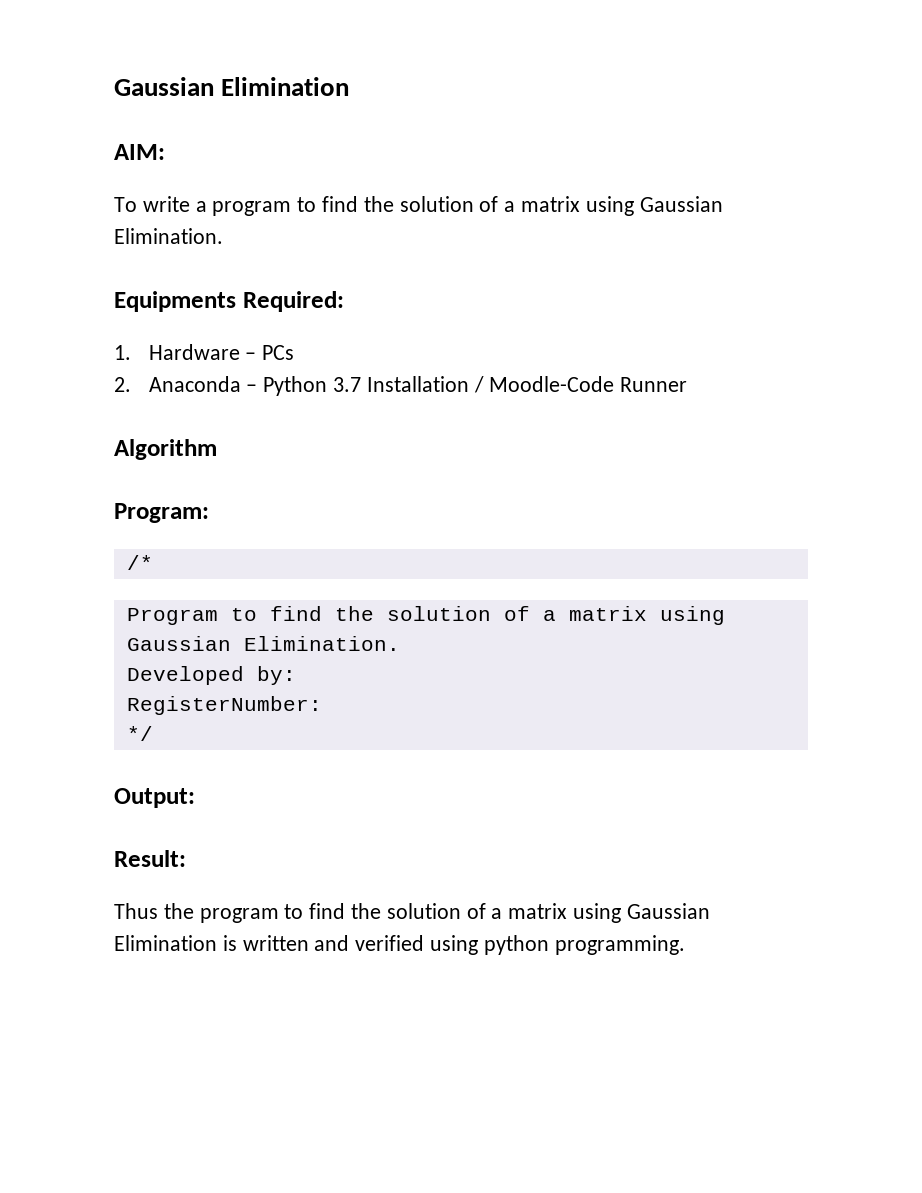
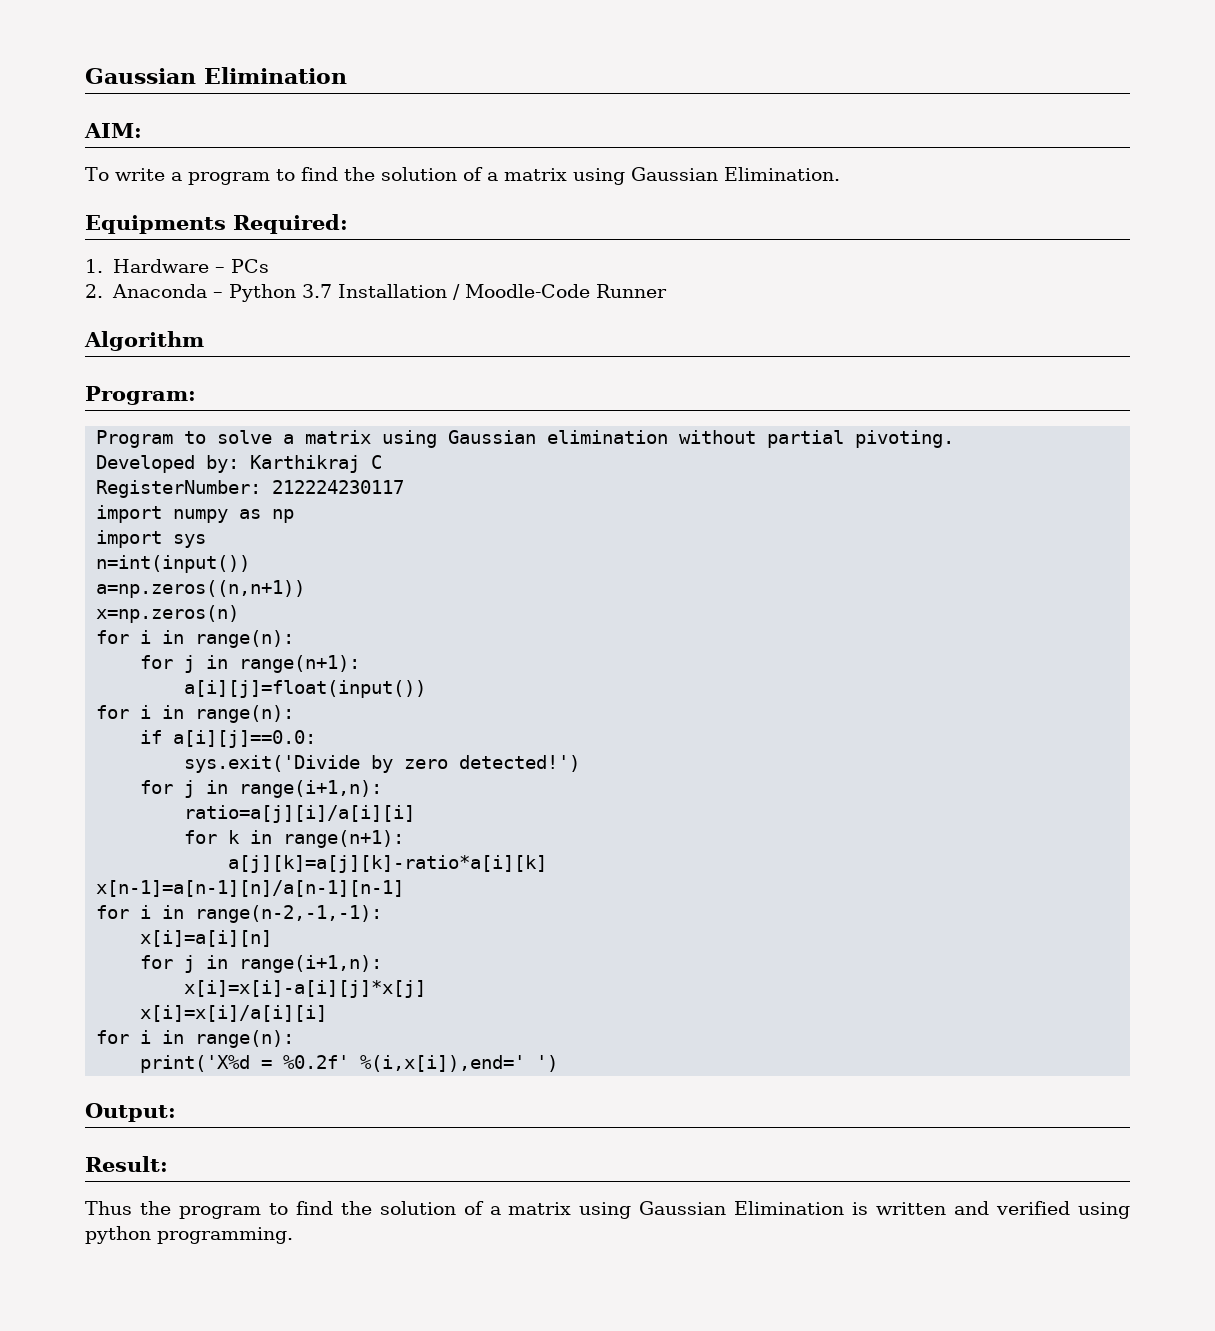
[126,555,153,570] // /* -> (196, 395) none
[269,606,725,625] [126,636,400,651] find the solution of a matrix using Gaussian Elimination. -> [217,430,955,448] solve a matrix using Gaussian elimination without partial pivoting.
(296, 675) none -> [250,455,383,473] Karthikraj C
[126,726,153,741] // */ -> [272,480,405,494] [96,505,295,523] [96,530,207,548] [96,555,251,573] [96,580,306,598] [96,605,240,623] [96,630,295,648] [140,655,361,673] [184,680,427,698] [96,705,295,723] [140,730,317,748] [184,755,581,773] [140,780,383,798] [184,805,416,823] [184,830,405,848] [228,855,548,873] [96,880,405,897] [96,905,383,923] [140,930,273,947] [140,955,383,973] [184,980,427,998] [140,1005,328,1022] [96,1030,295,1048] [140,1055,559,1073] 212224230117 // import numpy as np // import sys // n=int(input()) // a=np.zeros((n,n+1)) // x=np.zeros(n) // for i in range(n): // for j in range(n+1): // a[i][j]=float(input()) // for i in range(n): // if a[i][j]==0.0: // sys.exit('Divide by zero detected!') // for j in range(i+1,n): // ratio=a[j][i]/a[i][i] // for k in range(n+1): // a[j][k]=a[j][k]-ratio*a[i][k] // x[n-1]=a[n-1][n]/a[n-1][n-1] // for i in range(n-2,-1,-1): // x[i]=a[i][n] // for j in range(i+1,n): // x[i]=x[i]-a[i][j]*x[j] // x[i]=x[i]/a[i][i] // for i in range(n): // print('X%d = %0.2f' %(i,x[i]),end=' ')

